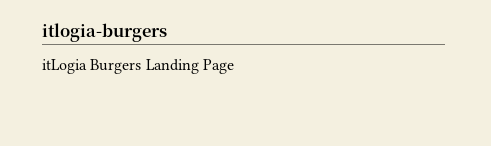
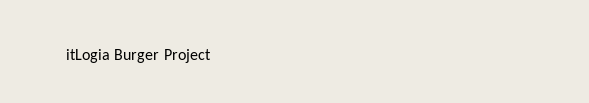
[42,23,167,42] [42,59,234,74] itlogia-burgers // itLogia Burgers Landing Page -> [66,49,211,63] itLogia Burger Project

